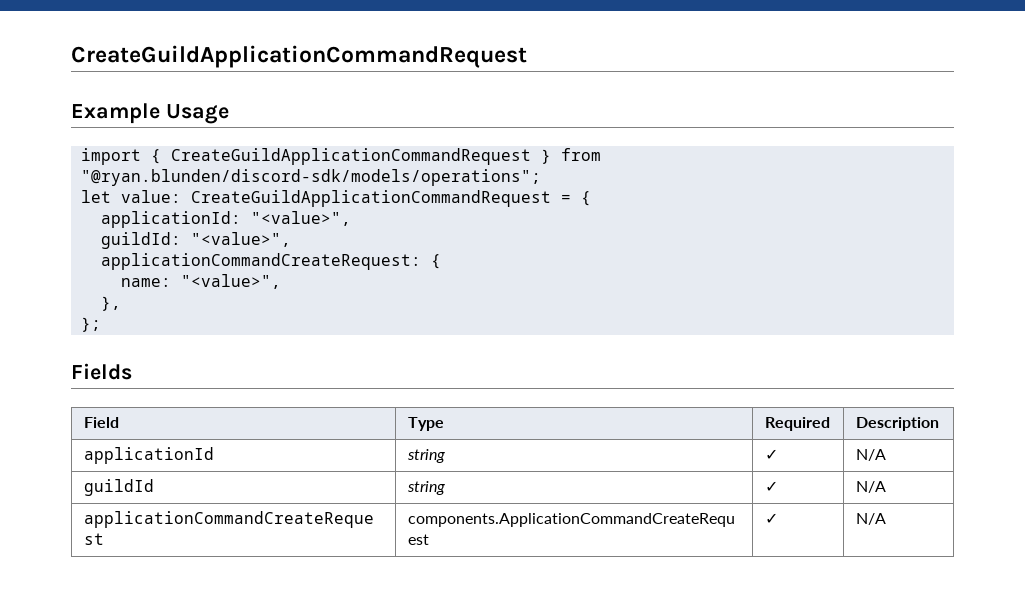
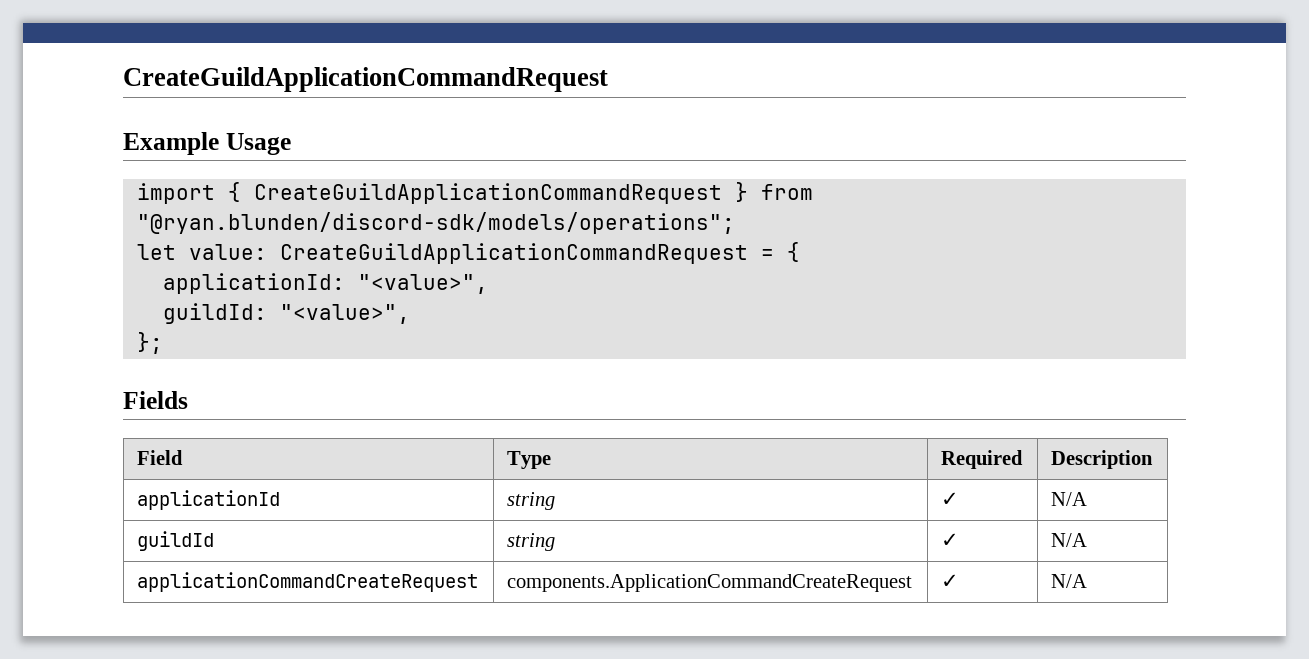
[100,253,441,270] [120,274,281,289] [100,296,121,311] // applicationCommandCreateRequest: { // name: "<value>", // }, -> (410, 314) none

